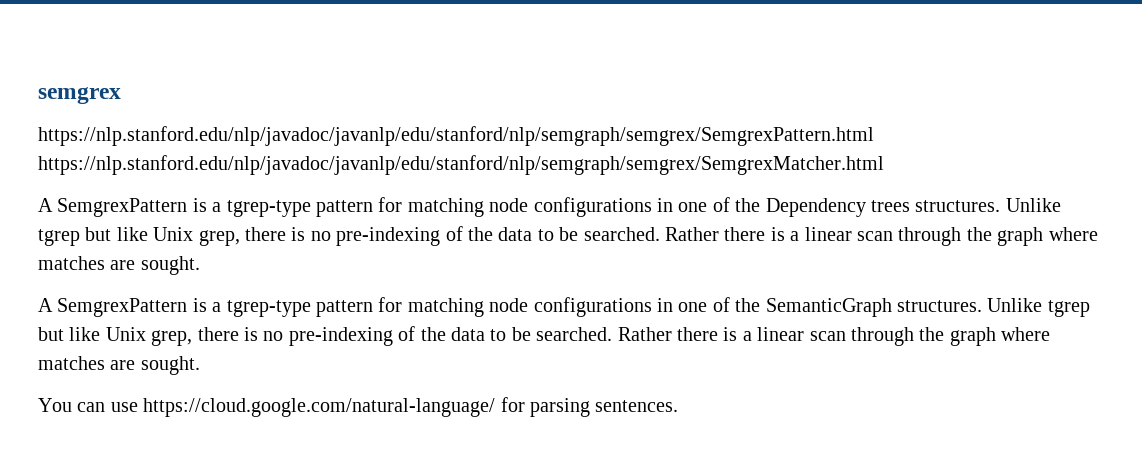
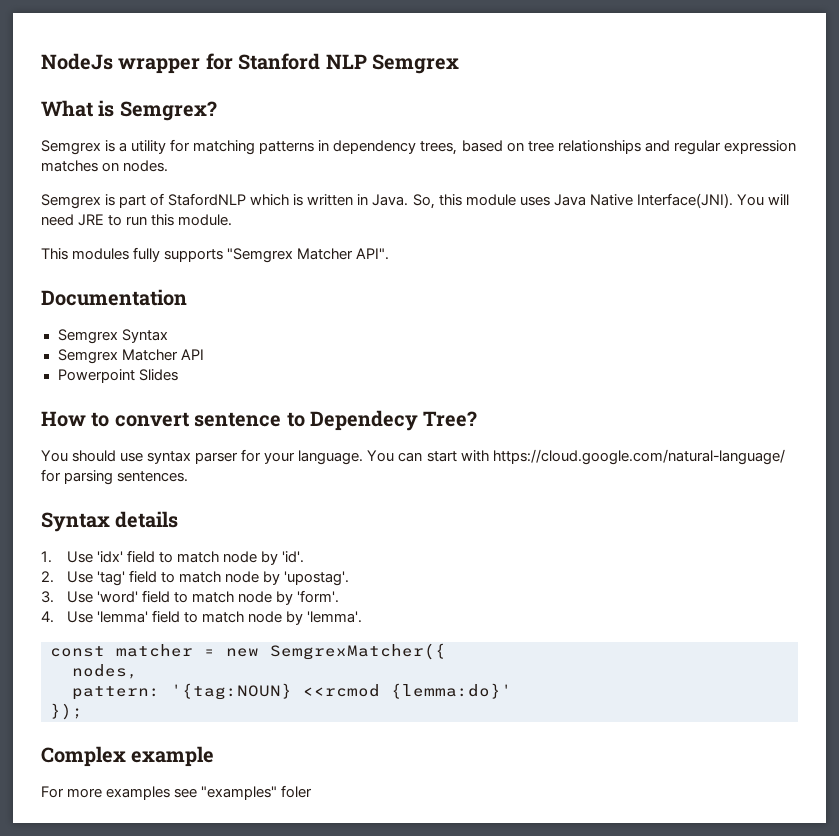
[38,87,121,104] [38,126,874,146] [38,155,884,175] [38,197,1061,217] [38,226,1098,246] [38,256,200,275] [38,297,1090,317] [38,326,1051,346] [38,356,200,375] [38,397,679,417] semgrex // https://nlp.stanford.edu/nlp/javadoc/javanlp/edu/stanford/nlp/semgraph/semgrex/SemgrexPattern.html https://nlp.stanford.edu/nlp/javadoc/javanlp/edu/stanford/nlp/semgraph/semgrex/SemgrexMatcher.html // A SemgrexPattern is a tgrep-type pattern for matching node configurations in one of the Dependency trees structures. Unlike tgrep but like Unix grep, there is no pre-indexing of the data to be searched. Rather there is a linear scan through the graph where matches are sought. // A SemgrexPattern is a tgrep-type pattern for matching node configurations in one of the SemanticGraph structures. Unlike tgrep but like Unix grep, there is no pre-indexing of the data to be searched. Rather there is a linear scan through the graph where matches are sought. // You can use https://cloud.google.com/natural-language/ for parsing sentences. -> [41,53,459,74] [41,100,217,121] [41,139,796,155] [41,160,169,172] [41,193,789,209] [41,214,233,226] [41,247,390,263] [41,289,187,306] [57,329,168,344] [57,349,204,364] [57,369,178,383] [41,410,478,431] [41,449,785,465] [41,469,189,485] [41,511,179,532] [41,550,304,565] [41,570,349,586] [41,590,339,605] [41,610,362,625] [50,643,446,660] [72,664,138,679] [72,683,512,700] [50,703,83,720] [41,746,215,767] [41,785,313,800] NodeJs wrapper for Stanford NLP Semgrex // What is Semgrex? // Semgrex is a utility for matching patterns in dependency trees, based on tree relationships and regular expression matches on nodes. // Semgrex is part of StafordNLP which is written in Java. So, this module uses Java Native Interface(JNI). You will need JRE to run this module. // This modules fully supports "Semgrex Matcher API". // Documentation // Semgrex Syntax // Semgrex Matcher API // Powerpoint Slides // How to convert sentence to Dependecy Tree? // You should use syntax parser for your language. You can start with https://cloud.google.com/natural-language/ for parsing sentences. // Syntax details // 1. Use 'idx' field to match node by 'id'. // 2. Use 'tag' field to match node by 'upostag'. // 3. Use 'word' field to match node by 'form'. // 4. Use 'lemma' field to match node by 'lemma'. // const matcher = new SemgrexMatcher({ // nodes, // pattern: '{tag:NOUN} <<rcmod {lemma:do}' // }); // Complex example // For more examples see "examples" foler

